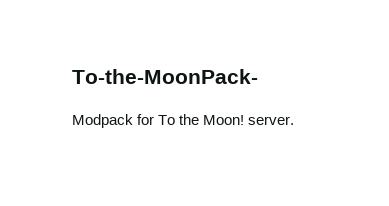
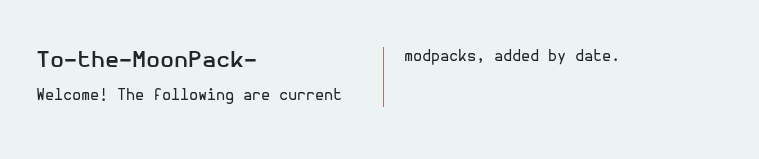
[72,114,295,128] Modpack for To the Moon! server. -> [36,88,342,104] [404,49,620,65] Welcome! The following are current modpacks, added by date.

